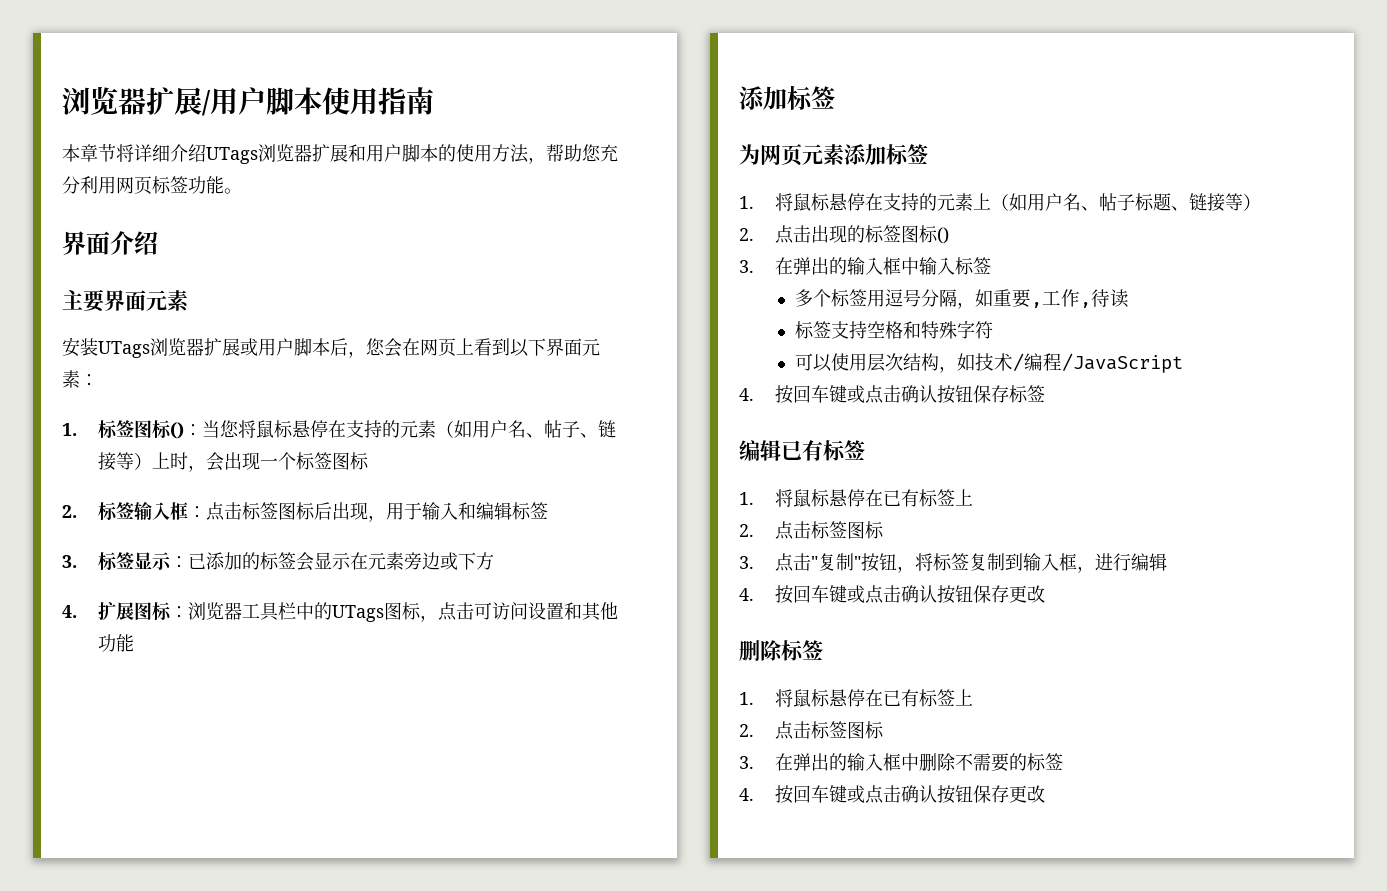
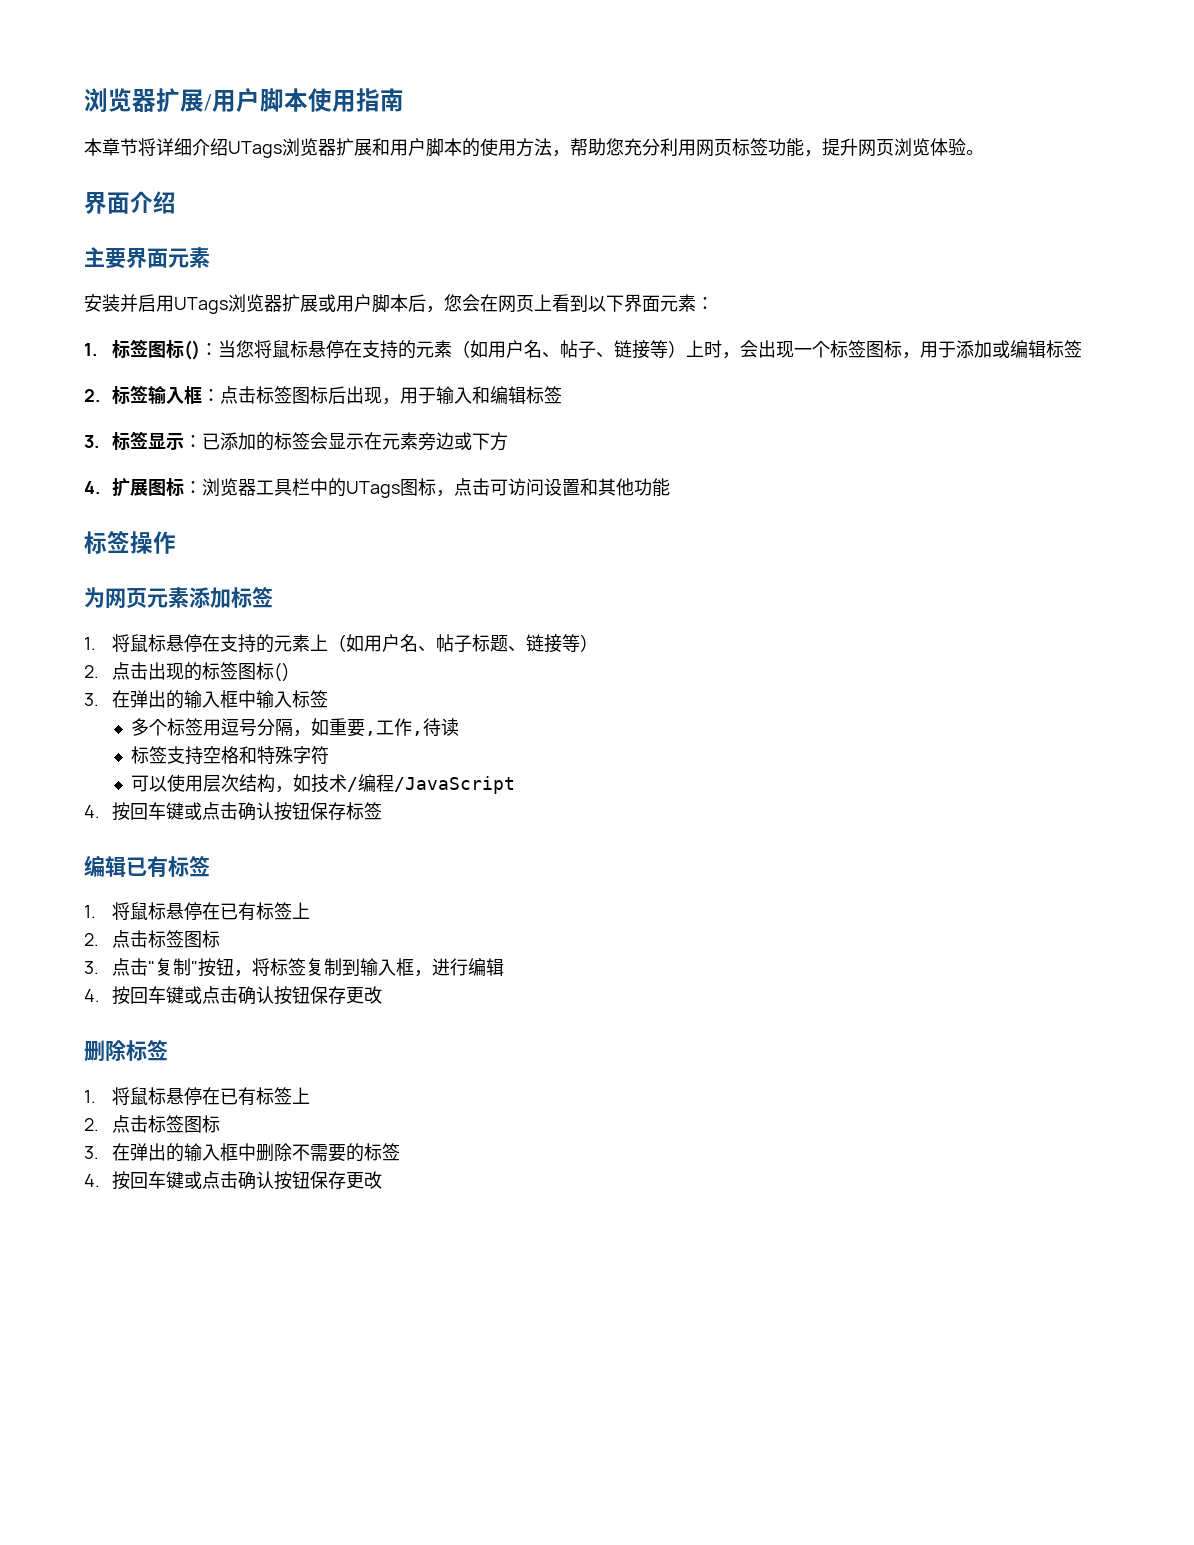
(224, 185) none -> [804,138,966,157] ，提升网页浏览体验
(98, 347) none -> [120,294,174,312] 并启用
(369, 461) none -> [901,340,1082,359] ，用于添加或编辑标签
[739,86,835,110] 添加标签 -> [84,531,176,554] 标签操作

